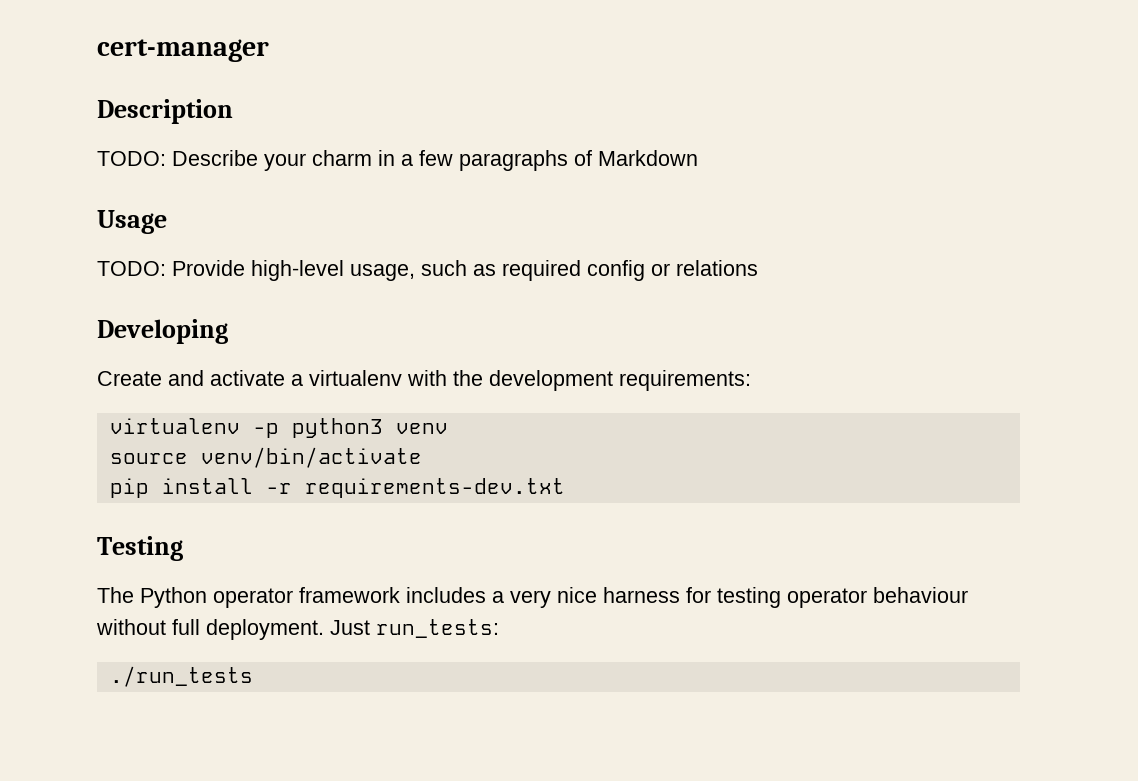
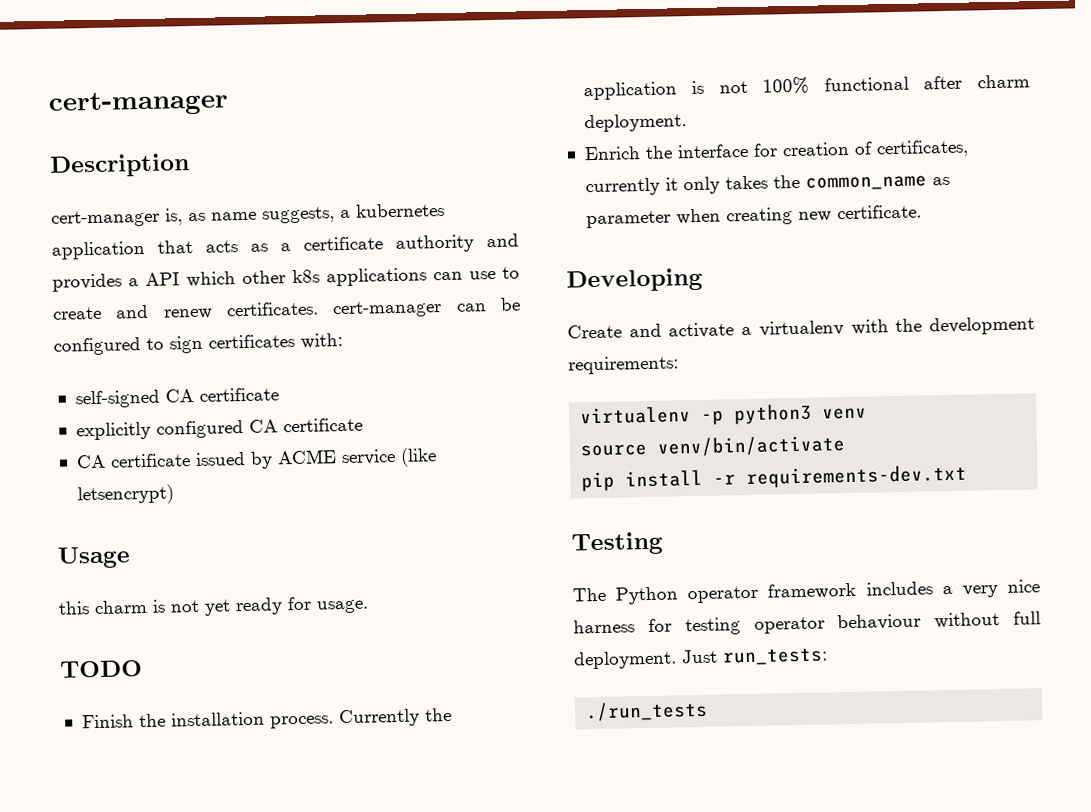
[97,150,698,171] [97,210,167,234] [97,260,758,281] TODO: Describe your charm in a few paragraphs of Markdown // Usage // TODO: Provide high-level usage, such as required config or relations -> [51,202,445,228] [51,233,519,260] [52,266,520,292] [52,297,521,320] [53,333,343,356] [74,387,279,409] [75,417,363,441] [75,447,437,469] [76,484,174,506] [57,546,131,569] [58,596,369,616] [59,660,143,678] [81,707,452,729] [582,74,1030,101] [583,113,687,133] [583,139,969,161] [584,174,950,197] [585,204,922,229] cert-manager is, as name suggests, a kubernetes application that acts as a certificate authority and provides a API which other k8s applications can use to create and renew certificates. cert-manager can be configured to sign certificates with: // self-signed CA certificate // explicitly configured CA certificate // CA certificate issued by ACME service (like letsencrypt) // Usage // this charm is not yet ready for usage. // TODO // Finish the installation process. Currently the application is not 100% functional after charm deployment. // Enrich the interface for creation of certificates, currently it only takes the common_name as parameter when creating new certificate.

